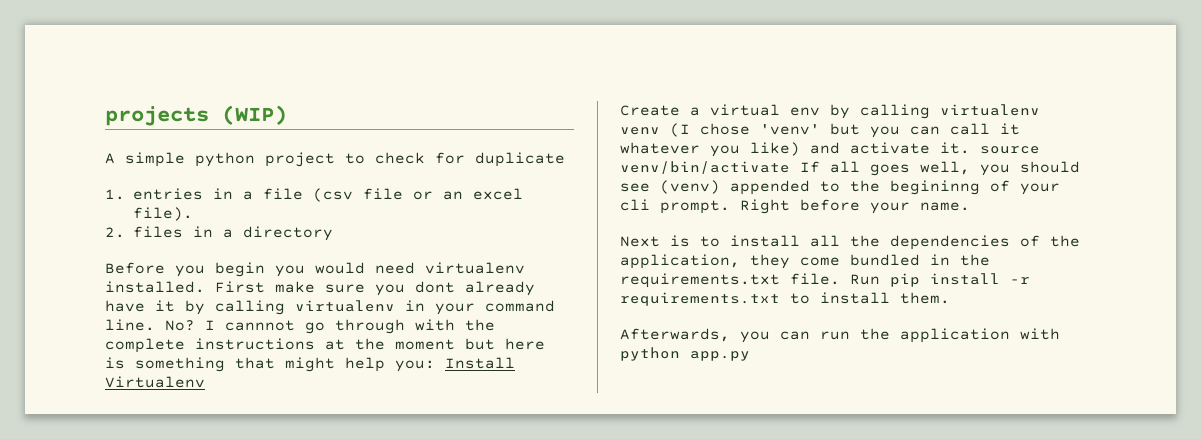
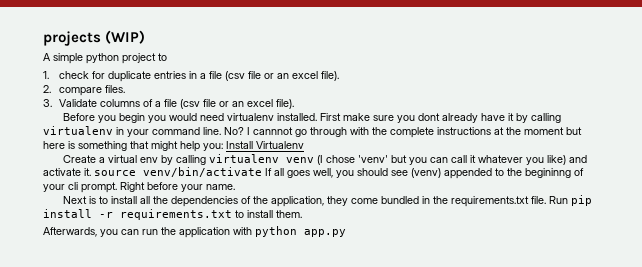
(365, 158) none -> [43,71,49,79] // 1.
[105,189,125,200] // 1. -> (151, 76) none
[133,226,333,241] files in a directory -> [58,85,125,96] [43,99,294,109] compare files. // 3. Validate columns of a file (csv file or an excel file).

